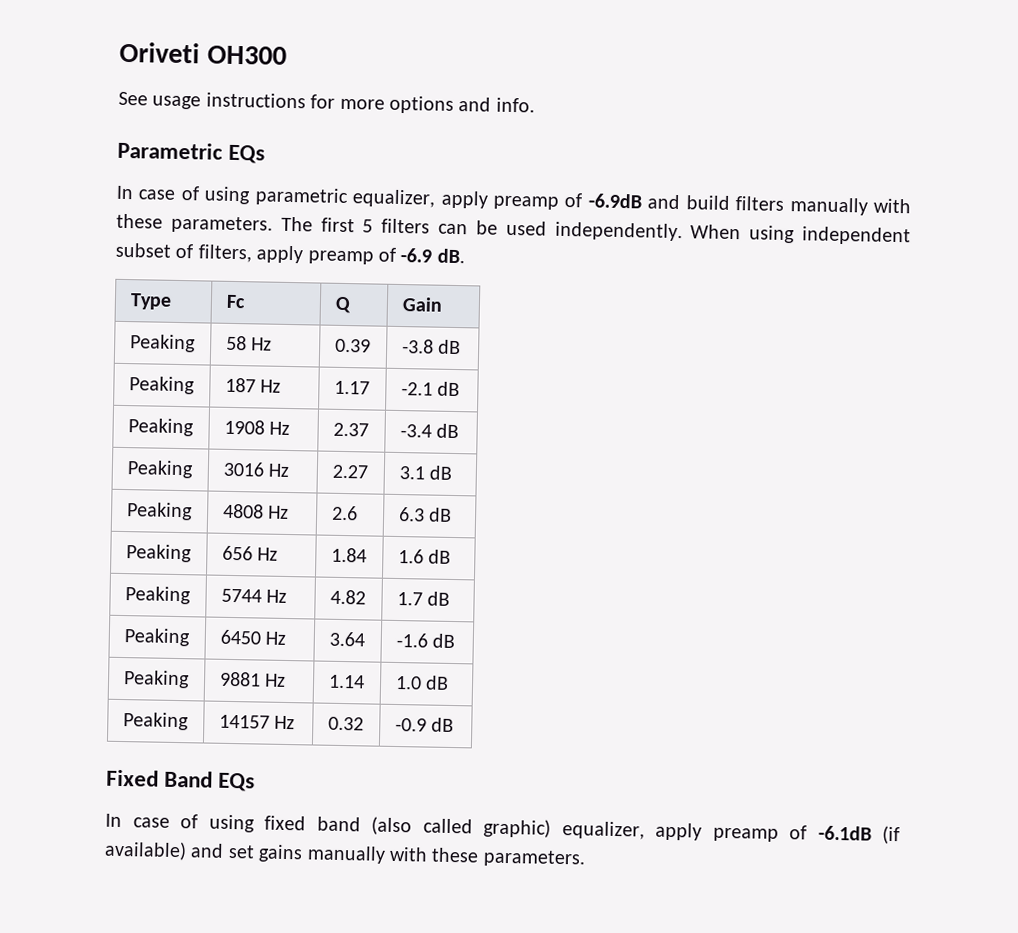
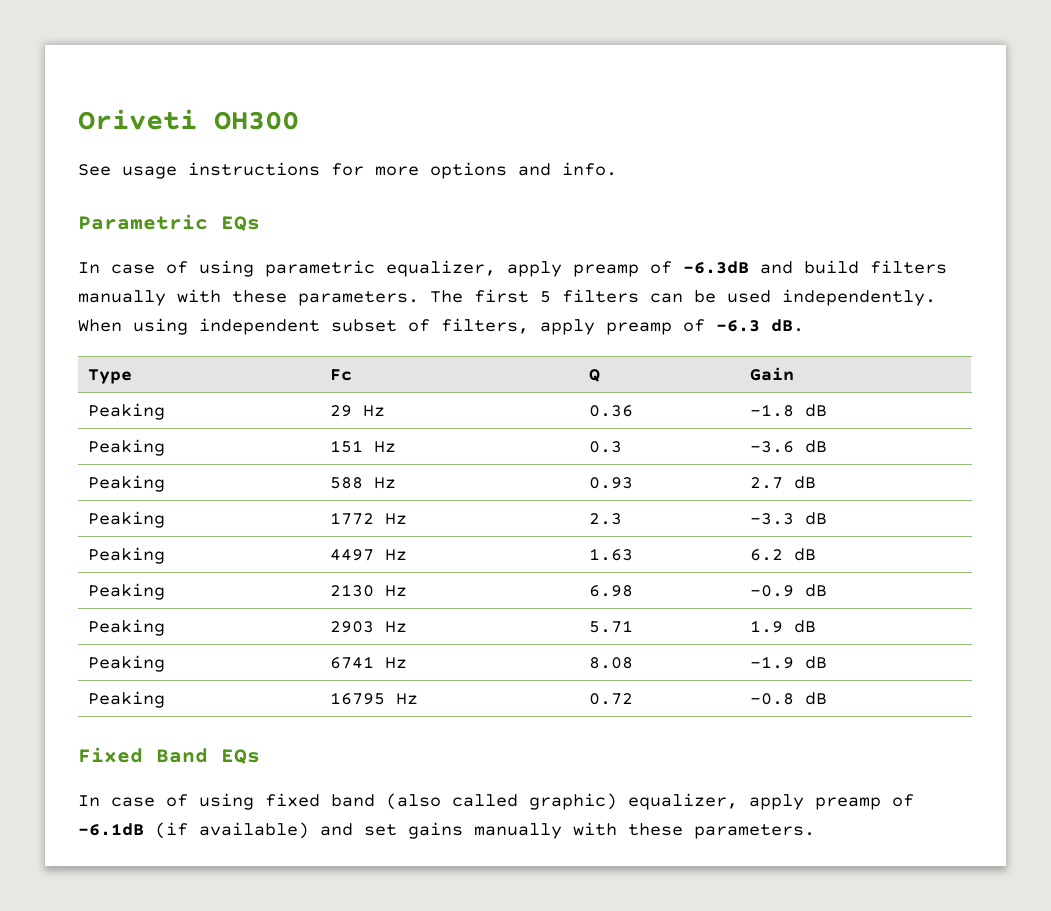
[587,193,642,209] -6.9dB -> [683,261,749,274] -6.3dB
[400,248,433,263] -6.9 -> [716,320,760,332] -6.3
[225,335,272,351] [334,338,371,353] [401,339,461,355] [128,376,195,395] [224,377,281,393] [333,380,370,395] [400,381,460,397] [127,418,194,437] [223,419,290,436] [332,422,369,437] [399,423,459,439] [126,460,194,479] [222,461,290,478] [331,464,368,479] [398,465,453,480] [125,502,193,521] [222,503,289,519] [331,505,358,521] [397,506,452,522] [125,544,192,563] [221,545,278,561] [330,547,367,563] [397,548,451,564] [124,586,191,605] [220,588,287,603] [329,589,366,605] [396,591,450,606] [123,628,190,647] [219,629,286,645] [328,631,365,647] [395,632,455,649] [122,670,190,689] [218,671,286,687] [327,674,365,689] [394,675,449,690] [122,712,189,731] [218,714,295,730] [327,716,364,731] [394,717,427,732] 58 Hz | 0.39 | -3.8 dB // Peaking | 187 Hz | 1.17 | -2.1 dB // Peaking | 1908 Hz | 2.37 | -3.4 dB // Peaking | 3016 Hz | 2.27 | 3.1 dB // Peaking | 4808 Hz | 2.6 | 6.3 dB // Peaking | 656 Hz | 1.84 | 1.6 dB // Peaking | 5744 Hz | 4.82 | 1.7 dB // Peaking | 6450 Hz | 3.64 | -1.6 dB // Peaking | 9881 Hz | 1.14 | 1.0 dB // Peaking | 14157 Hz | 0.32 | -0.9 -> [329,405,385,417] [588,405,633,417] [749,404,827,417] [87,439,165,456] [329,440,396,453] [588,441,622,453] [749,440,827,453] [87,475,165,492] [329,477,396,489] [588,477,633,489] [749,476,816,489] [87,511,165,528] [329,512,407,525] [588,513,622,525] [749,512,827,525] [87,547,165,564] [329,549,407,561] [588,548,633,561] [749,548,816,561] [87,583,165,600] [329,584,407,597] [588,585,633,597] [749,584,827,597] [87,619,165,636] [329,621,407,633] [588,620,633,633] [749,620,816,633] [87,655,165,672] [329,656,407,669] [588,657,633,669] [749,656,827,669] [87,691,165,708] [329,692,418,705] [588,693,633,705] [749,693,794,705] 29 Hz | 0.36 | -1.8 dB // Peaking | 151 Hz | 0.3 | -3.6 dB // Peaking | 588 Hz | 0.93 | 2.7 dB // Peaking | 1772 Hz | 2.3 | -3.3 dB // Peaking | 4497 Hz | 1.63 | 6.2 dB // Peaking | 2130 Hz | 6.98 | -0.9 dB // Peaking | 2903 Hz | 5.71 | 1.9 dB // Peaking | 6741 Hz | 8.08 | -1.9 dB // Peaking | 16795 Hz | 0.72 | -0.8

